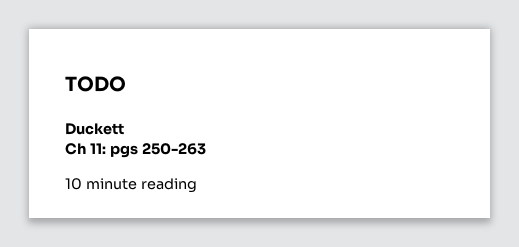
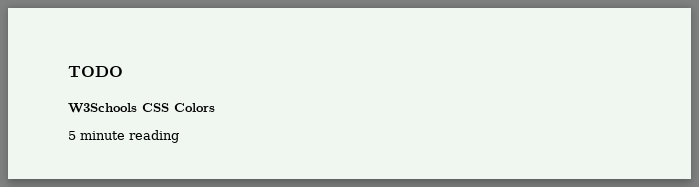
[65,123,124,135] [65,143,206,158] [65,178,82,190] Duckett // Ch 11: pgs 250-263 // 10 -> [68,103,215,113] [68,131,76,140] W3Schools CSS Colors // 5

